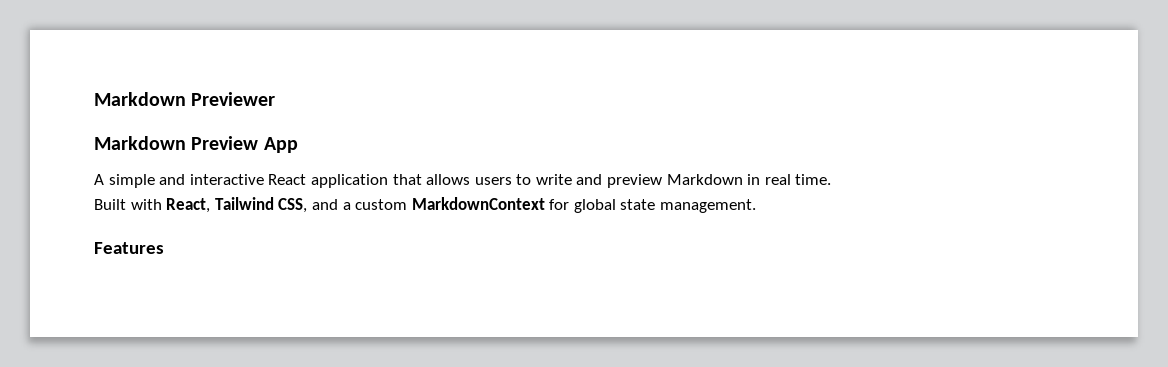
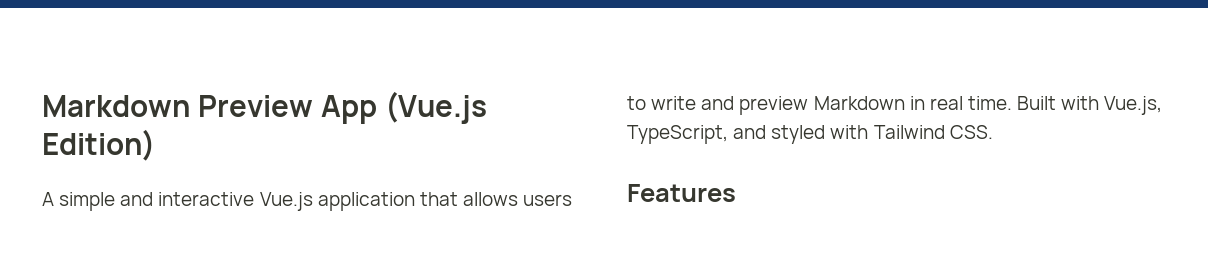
[94,92,276,106] [94,136,186,150] Markdown Previewer // Markdown -> [42,95,190,117] Markdown
(298, 145) none -> [384,91,487,124] [42,129,155,161] (Vue.js Edition)
[268,174,307,185] React -> [259,192,313,211] Vue.js
(832, 179) // -> (1012, 103) none
[166,197,757,213] React, Tailwind CSS, and a custom MarkdownContext for global state management. -> [1104,96,1163,115] [627,125,993,144] Vue.js, TypeScript, and styled with Tailwind CSS.

